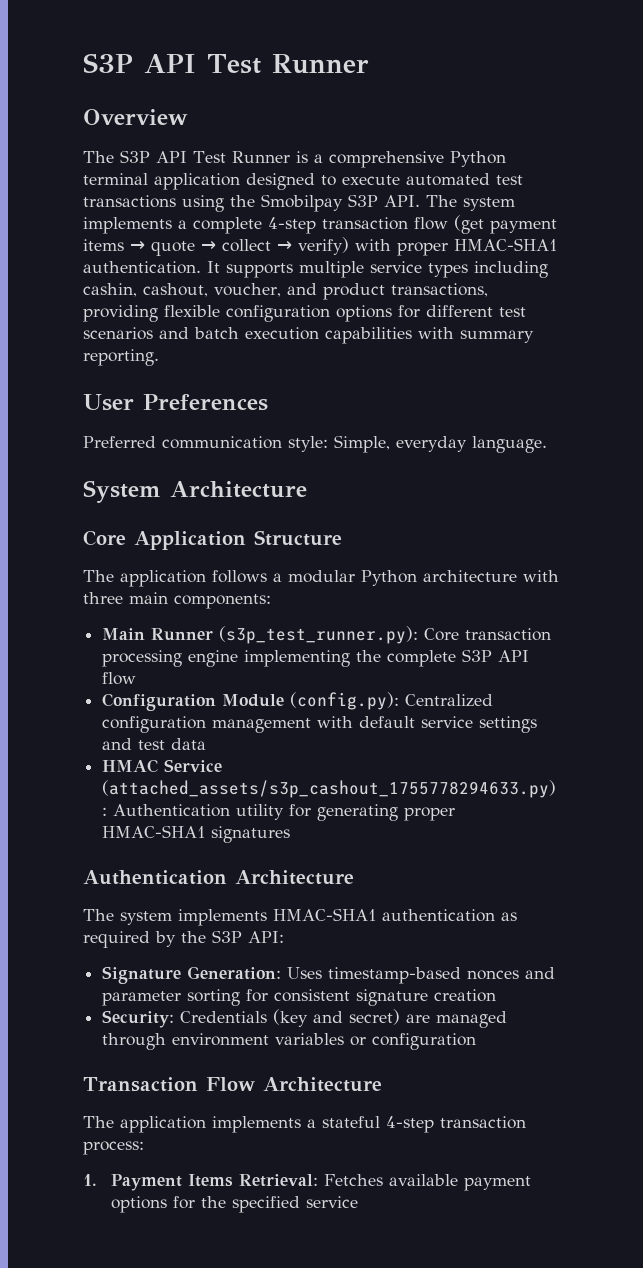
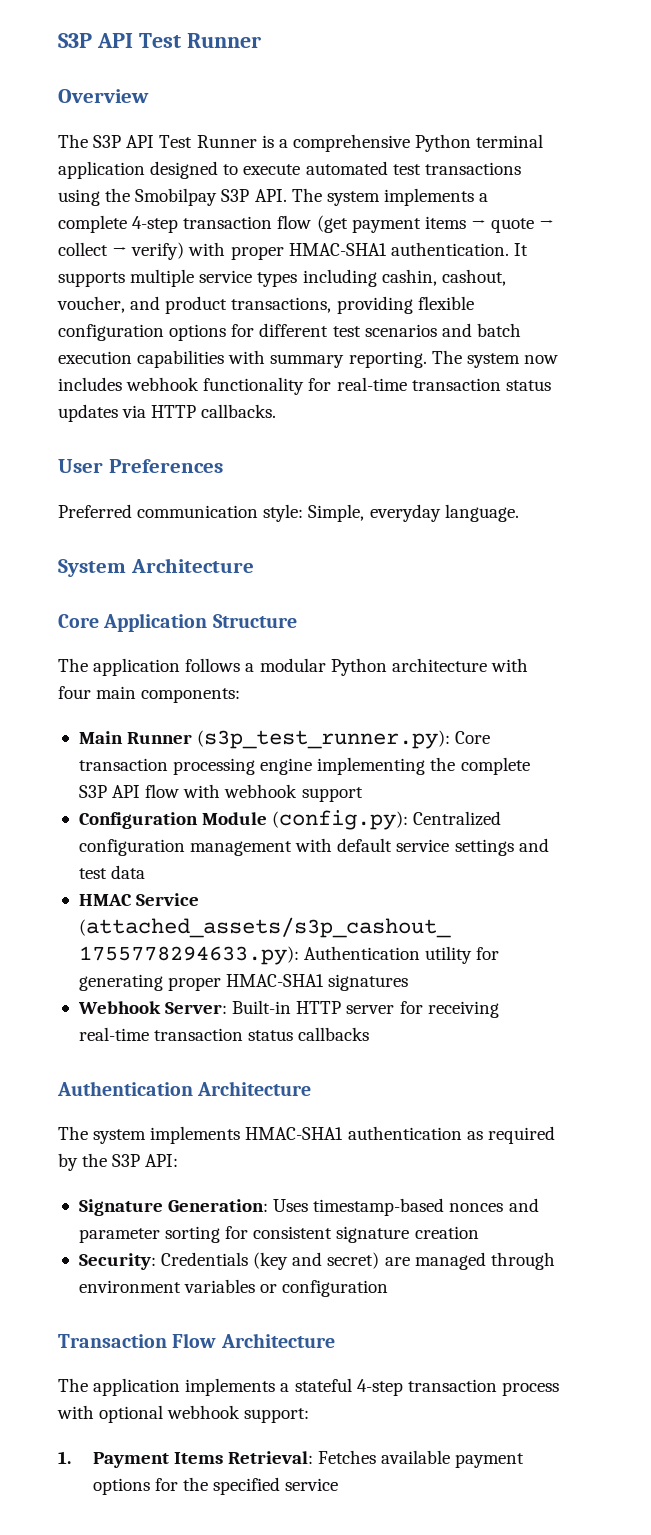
(159, 357) none -> [431,350,558,368] [58,377,551,395] [58,404,277,422] The system now includes webhook functionality for real-time transaction status updates via HTTP callbacks.
[83,592,123,604] three -> [58,686,91,699] four
(137, 678) none -> [183,784,363,802] with webhook support
(291, 834) none -> [77,1000,499,1018] [78,1027,370,1041] // Webhook Server: Built-in HTTP server for receiving real-time transaction status callbacks
[83,1141,144,1155] process: -> [501,1382,559,1396] [57,1405,310,1423] process with optional webhook support:

